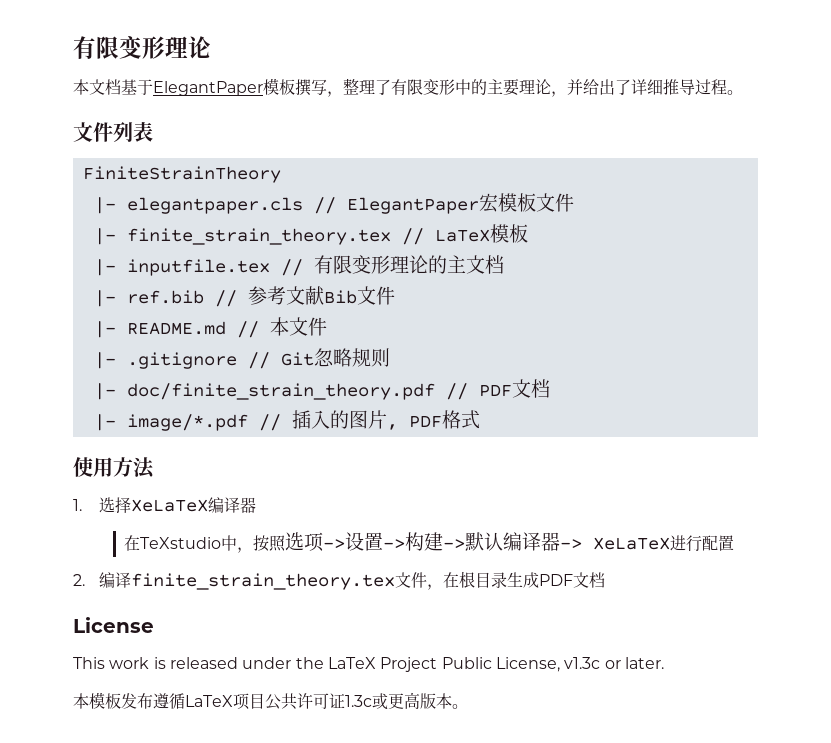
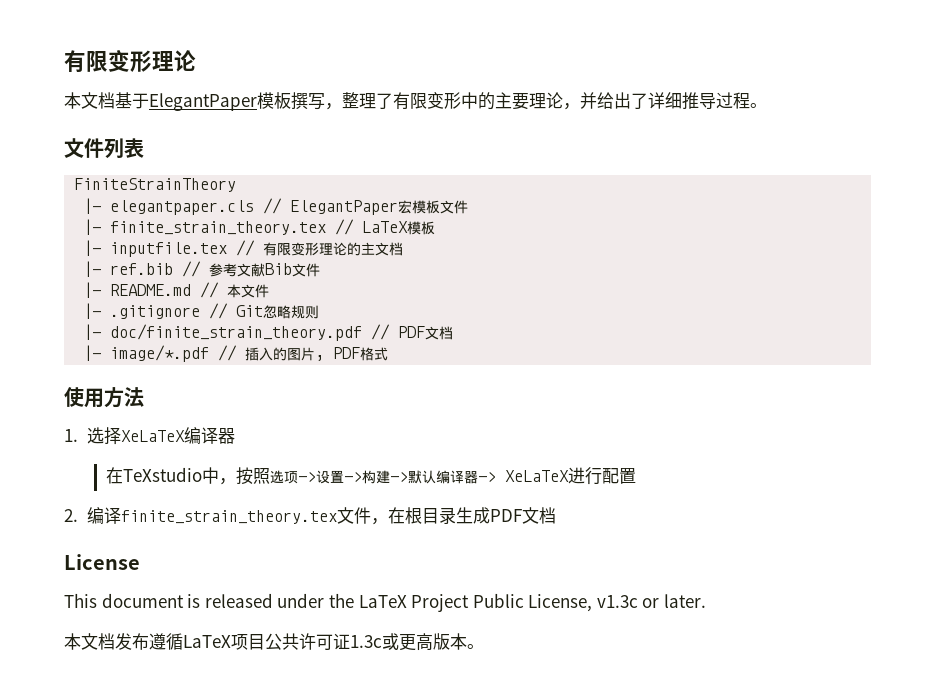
[109,657,150,669] work -> [101,593,184,608] document
[89,692,121,709] 模板 -> [81,633,115,650] 文档

